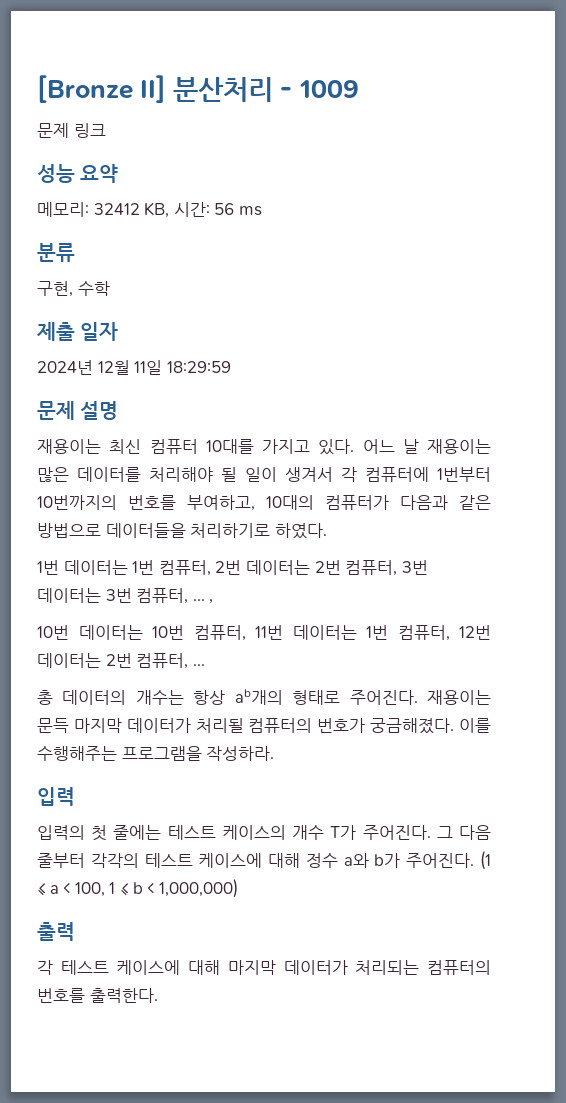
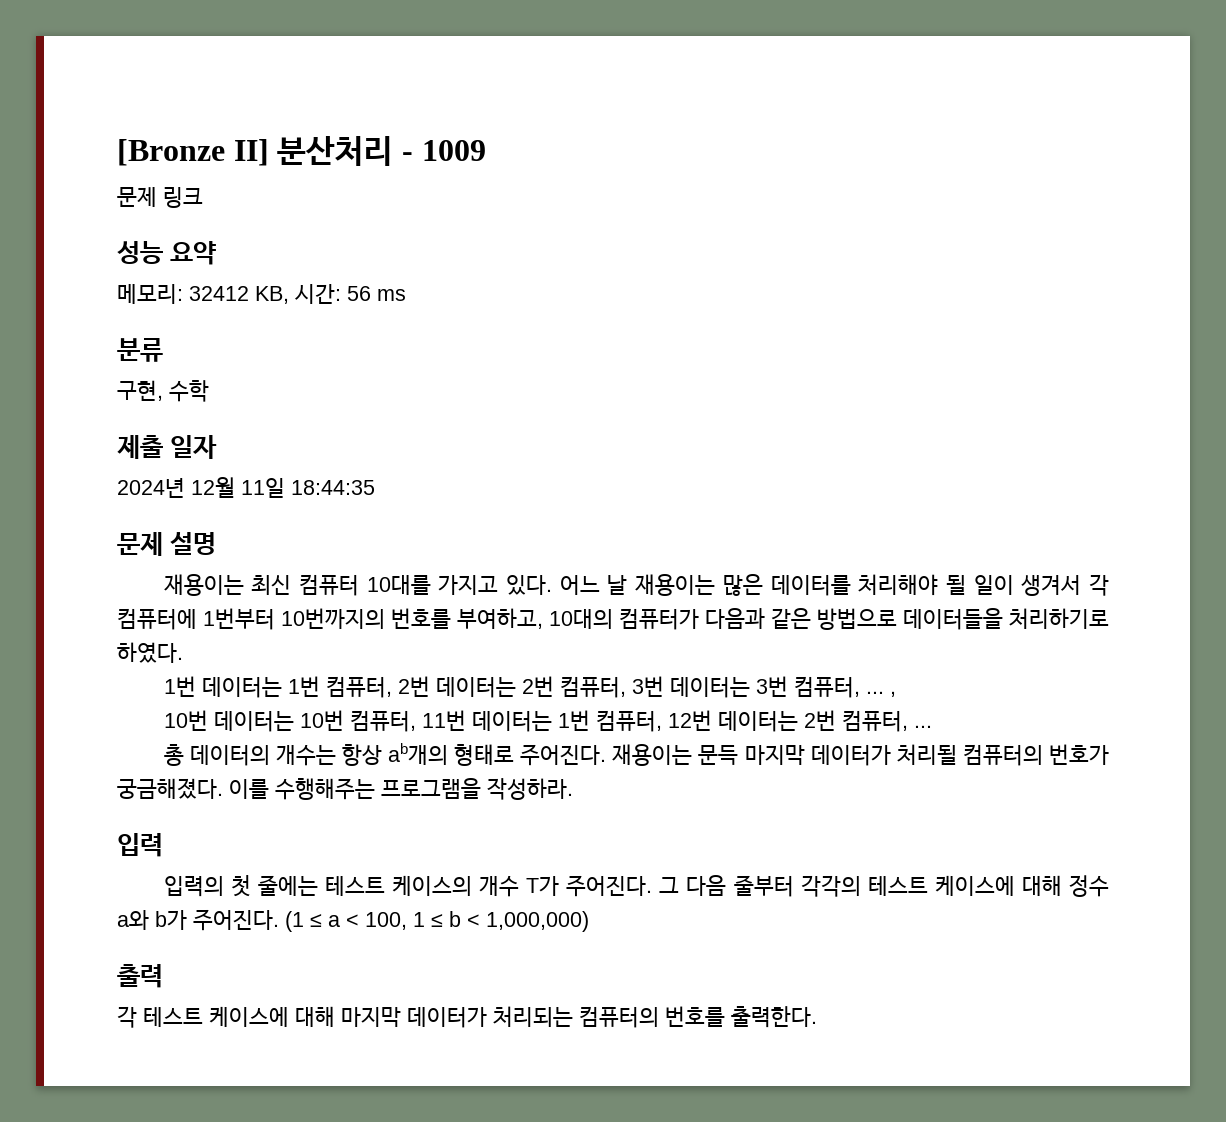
[166,361,231,373] 18:29:59 -> [291,480,375,495] 18:44:35

